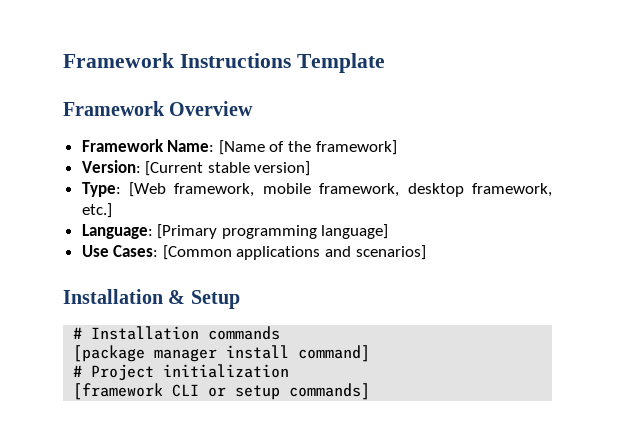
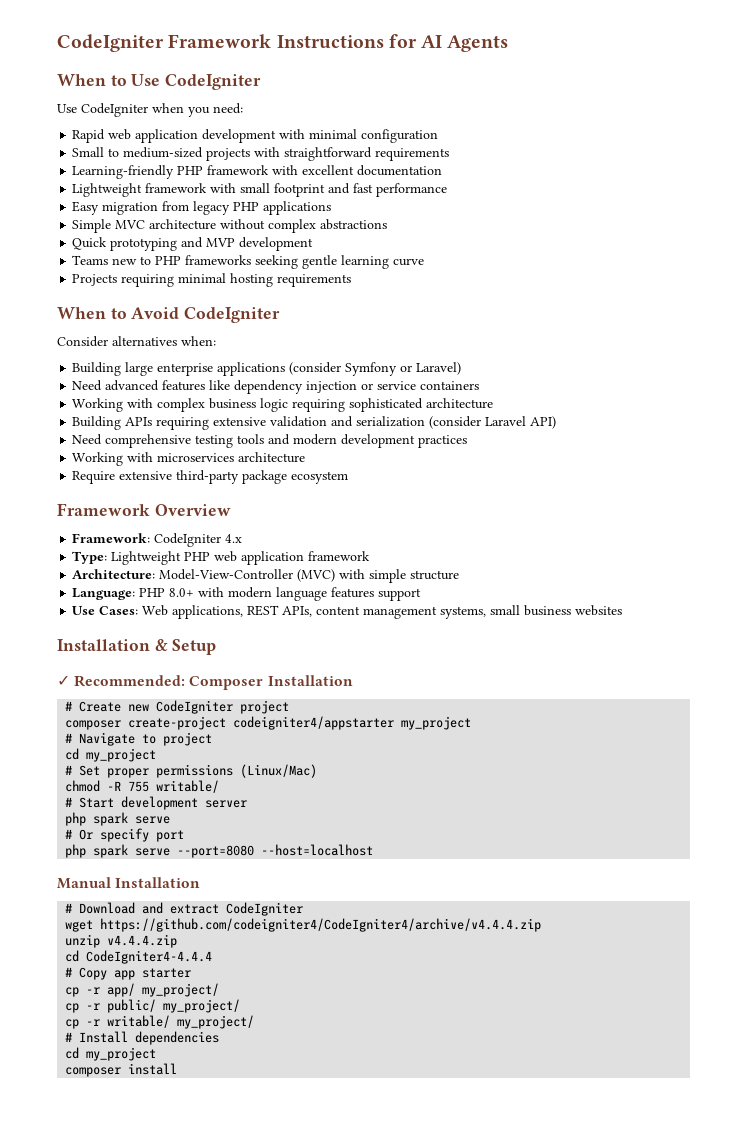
(63, 60) none -> [57,34,164,52] CodeIgniter
[296,53,385,73] [63,101,254,116] [81,139,397,155] [81,160,311,176] [81,182,552,197] [81,203,112,218] [81,224,389,239] [81,245,426,260] [63,289,240,309] [73,326,281,340] [73,345,371,362] [73,364,290,381] [73,383,371,400] Template // Framework Overview // Framework Name: [Name of the framework] // Version: [Current stable version] // Type: [Web framework, mobile framework, desktop framework, etc.] // Language: [Primary programming language] // Use Cases: [Common applications and scenarios] // Installation & Setup // # Installation commands // [package manager install command] // # Project initialization // [framework CLI or setup commands] -> [388,34,509,52] [57,74,262,90] [57,103,243,117] [72,129,439,143] [72,147,450,161] [72,165,443,179] [72,183,448,197] [72,201,332,215] [72,219,388,233] [72,237,314,251] [72,255,425,269] [72,273,352,287] [57,307,281,323] [57,336,216,347] [72,362,462,376] [72,380,480,394] [72,398,494,412] [72,416,557,430] [72,434,468,448] [72,452,306,466] [72,470,349,484] [57,503,231,516] [72,533,243,547] [72,551,371,565] [72,569,460,583] [72,587,422,601] [72,605,623,619] [57,639,217,655] [57,675,353,690] [65,700,290,714] [65,716,472,730] [65,732,213,746] [65,748,157,762] [65,764,318,778] [65,780,220,793] [65,796,248,810] [65,812,171,826] [65,828,185,842] [65,844,374,858] [57,877,201,889] [65,902,304,916] [65,918,542,932] [65,934,178,948] [65,950,213,964] [65,967,192,980] [65,983,220,997] [65,999,241,1013] [65,1015,255,1029] [65,1031,220,1045] [65,1047,157,1061] [65,1063,178,1077] for AI Agents // When to Use CodeIgniter // Use CodeIgniter when you need: // Rapid web application development with minimal configuration // Small to medium-sized projects with straightforward requirements // Learning-friendly PHP framework with excellent documentation // Lightweight framework with small footprint and fast performance // Easy migration from legacy PHP applications // Simple MVC architecture without complex abstractions // Quick prototyping and MVP development // Teams new to PHP frameworks seeking gentle learning curve // Projects requiring minimal hosting requirements // When to Avoid CodeIgniter // Consider alternatives when: // Building large enterprise applications (consider Symfony or Laravel) // Need advanced features like dependency injection or service containers // Working with complex business logic requiring sophisticated architecture // Building APIs requiring extensive validation and serialization (consider Laravel API) // Need comprehensive testing tools and modern development practices // Working with microservices architecture // Require extensive third-party package ecosystem // Framework Overview // Framework: CodeIgniter 4.x // Type: Lightweight PHP web application framework // Architecture: Model-View-Controller (MVC) with simple structure // Language: PHP 8.0+ with modern language features support // Use Cases: Web applications, REST APIs, content management systems, small business websites // Installation & Setup // ✓ Recommended: Composer Installation // # Create new CodeIgniter project // composer create-project codeigniter4/appstarter my_project // # Navigate to project // cd my_project // # Set proper permissions (Linux/Mac) // chmod -R 755 writable/ // # Start development server // php spark serve // # Or specify port // php spark serve --port=8080 --host=localhost // Manual Installation // # Download and extract CodeIgniter // wget https://github.com/codeigniter4/CodeIgniter4/archive/v4.4.4.zip // unzip v4.4.4.zip // cd CodeIgniter4-4.4.4 // # Copy app starter // cp -r app/ my_project/ // cp -r public/ my_project/ // cp -r writable/ my_project/ // # Install dependencies // cd my_project // composer install

